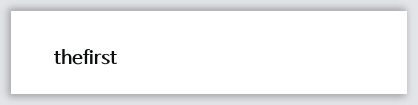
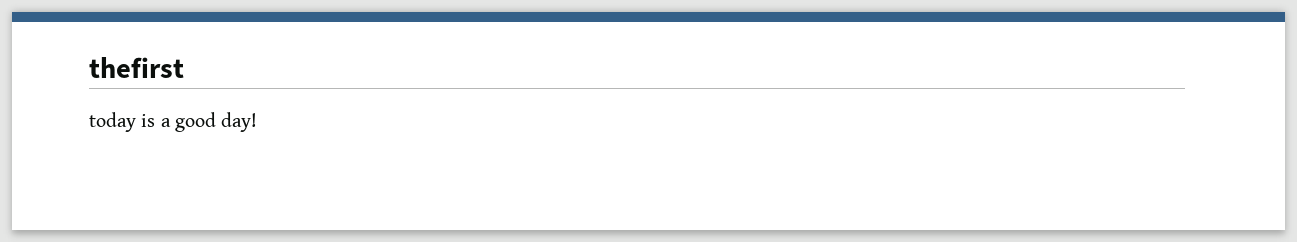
(117, 57) none -> [89,112,258,132] // today is a good day!

